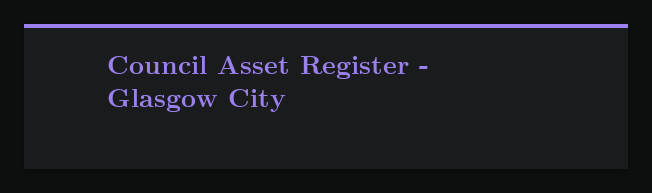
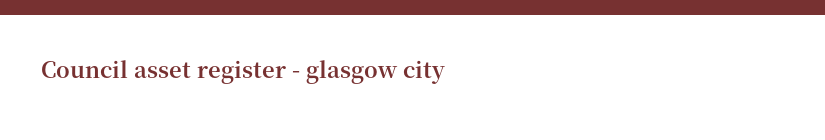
[217,56,429,79] [107,89,286,112] Asset Register - Glasgow City -> [134,60,445,84] asset register - glasgow city

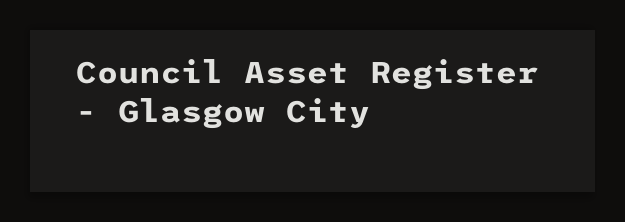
[134,60,445,84] asset register - glasgow city -> [244,59,538,90] [76,98,370,129] Asset Register - Glasgow City

